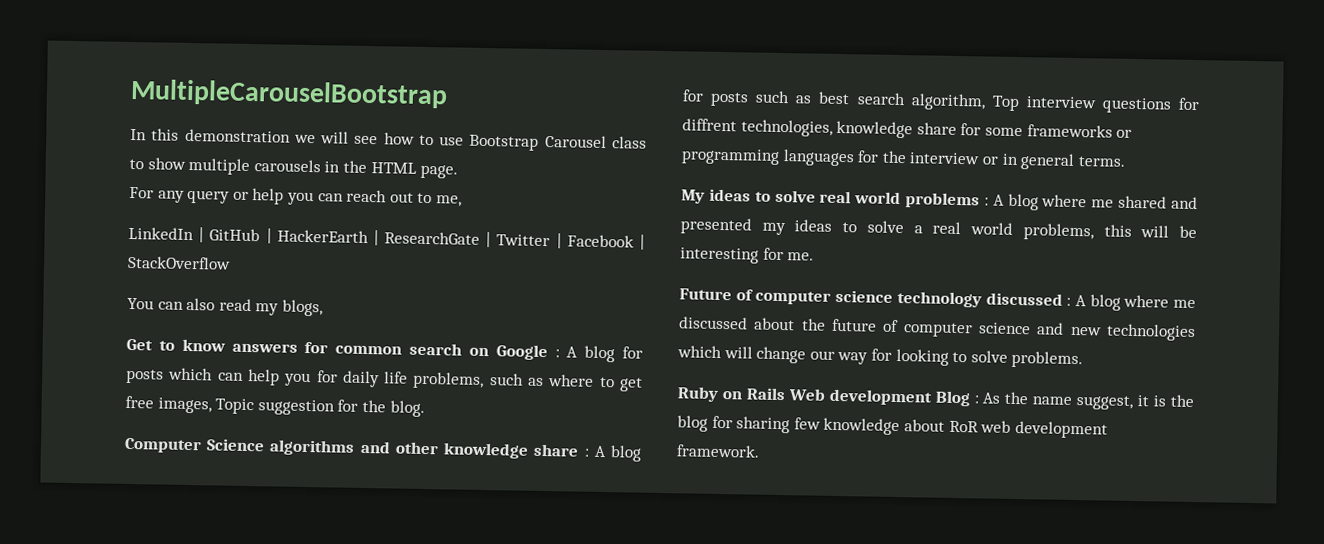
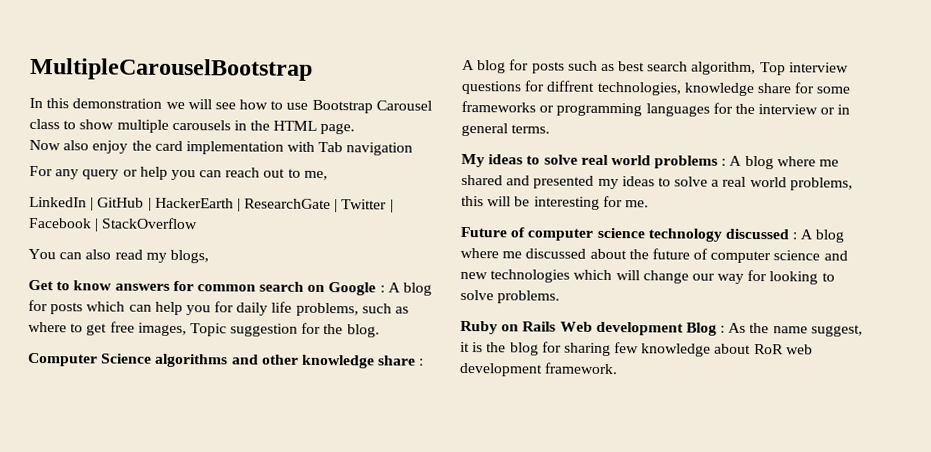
(459, 171) none -> [29,139,414,156] // Now also enjoy the card implementation with Tab navigation

